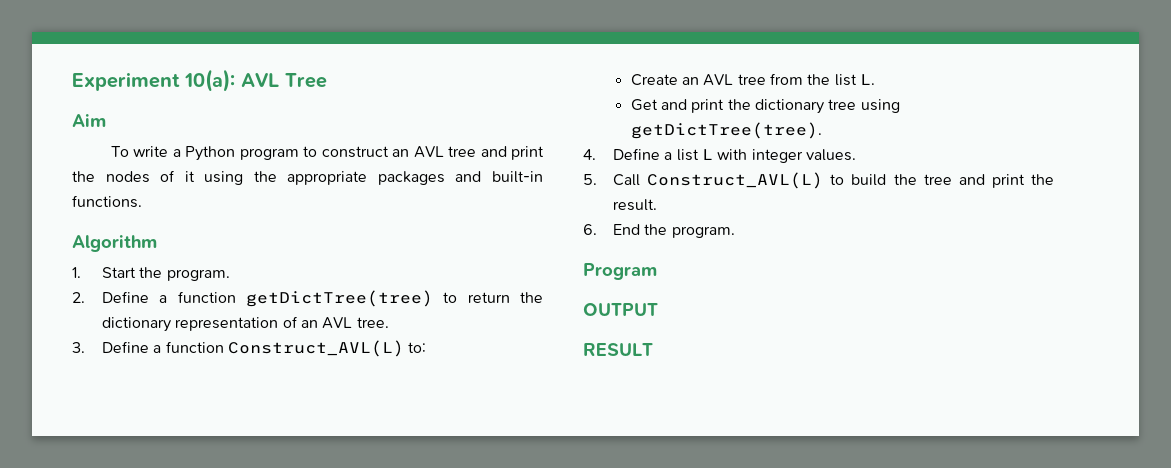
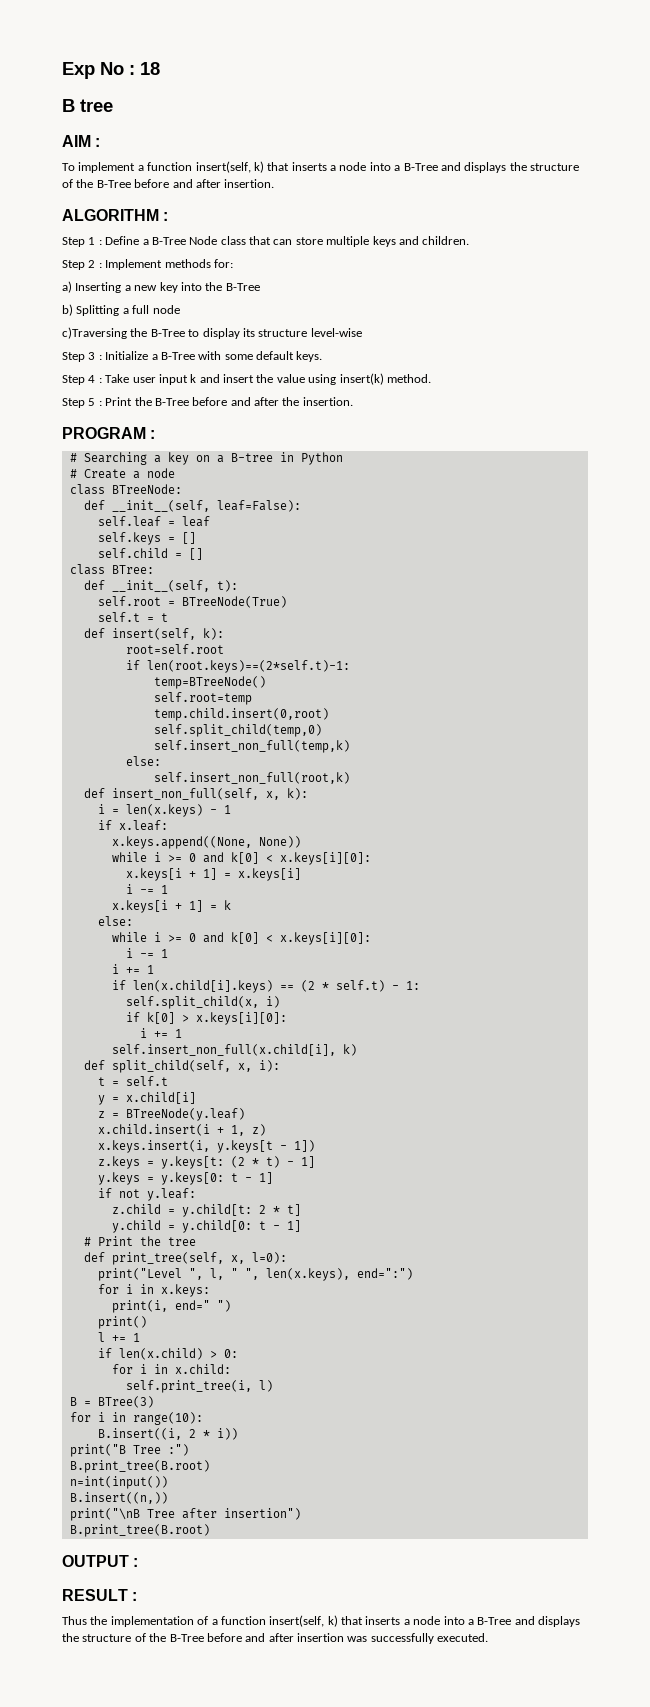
[72,69,327,92] [72,114,106,127] [110,146,544,161] [72,170,543,185] [72,195,142,208] [72,235,157,252] [72,267,230,281] [72,290,543,307] [102,316,389,332] [72,340,427,357] [630,73,875,86] [630,99,900,114] [630,122,822,139] [583,148,856,163] [583,172,1054,189] [613,199,658,211] [583,224,735,238] [583,263,657,280] [583,303,658,316] [583,343,653,356] Experiment 10(a): AVL Tree // Aim // To write a Python program to construct an AVL tree and print the nodes of it using the appropriate packages and built-in functions. // Algorithm // 1. Start the program. // 2. Define a function getDictTree(tree) to return the dictionary representation of an AVL tree. // 3. Define a function Construct_AVL(L) to: // Create an AVL tree from the list L. // Get and print the dictionary tree using getDictTree(tree). // 4. Define a list L with integer values. // 5. Call Construct_AVL(L) to build the tree and print the result. // 6. End the program. // Program // OUTPUT // RESULT -> [62,62,160,79] [62,99,113,112] [62,135,101,147] [62,161,579,173] [62,179,275,188] [62,209,169,221] [62,236,470,247] [62,259,233,270] [62,281,260,293] [62,304,180,316] [62,327,362,339] [62,351,323,362] [62,373,431,385] [62,397,353,408] [62,427,156,439] [69,452,343,465] [69,468,175,479] [69,484,182,495] [83,500,301,512] [97,516,210,527] [97,532,196,545] [97,548,203,560] [69,564,154,575] [83,580,238,592] [97,596,287,608] [97,612,168,622] [83,628,224,640] [125,644,224,654] [125,660,350,673] [153,676,266,689] [153,692,252,705] [153,708,329,721] [153,724,322,737] [153,740,350,753] [125,756,161,766] [153,772,350,784] [83,788,308,800] [97,804,231,817] [97,820,168,831] [111,836,301,849] [111,852,371,865] [125,868,301,881] [125,884,168,894] [111,900,231,913] [97,916,133,926] [111,932,371,945] [125,948,168,958] [111,964,154,974] [111,980,420,993] [125,996,280,1009] [125,1012,287,1025] [139,1028,182,1038] [111,1044,357,1056] [83,1060,280,1073] [97,1076,168,1086] [97,1092,196,1105] [97,1108,245,1121] [97,1124,266,1136] [97,1140,315,1153] [97,1156,315,1169] [97,1172,273,1185] [97,1188,196,1201] [111,1204,301,1217] [111,1220,301,1233] [83,1236,196,1246] [83,1252,287,1265] [97,1268,413,1281] [97,1284,210,1297] [111,1300,231,1313] [97,1316,147,1329] [97,1332,140,1342] [97,1348,238,1360] [111,1364,231,1374] [125,1380,273,1393] [69,1396,154,1408] [69,1412,203,1425] [97,1428,238,1440] [69,1444,189,1457] [69,1460,210,1473] [69,1476,168,1489] [69,1492,168,1504] [69,1508,301,1521] [69,1524,210,1537] [62,1555,139,1567] [62,1589,138,1601] [62,1615,580,1627] [62,1633,489,1644] Exp No : 18 // B tree // AIM : // To implement a function insert(self, k) that inserts a node into a B-Tree and displays the structure of the B-Tree before and after insertion. // ALGORITHM : // Step 1 : Define a B-Tree Node class that can store multiple keys and children. // Step 2 : Implement methods for: // a) Inserting a new key into the B-Tree // b) Splitting a full node // c)Traversing the B-Tree to display its structure level-wise // Step 3 : Initialize a B-Tree with some default keys. // Step 4 : Take user input k and insert the value using insert(k) method. // Step 5 : Print the B-Tree before and after the insertion. // PROGRAM : // # Searching a key on a B-tree in Python // # Create a node // class BTreeNode: // def __init__(self, leaf=False): // self.leaf = leaf // self.keys = [] // self.child = [] // class BTree: // def __init__(self, t): // self.root = BTreeNode(True) // self.t = t // def insert(self, k): // root=self.root // if len(root.keys)==(2*self.t)-1: // temp=BTreeNode() // self.root=temp // temp.child.insert(0,root) // self.split_child(temp,0) // self.insert_non_full(temp,k) // else: // self.insert_non_full(root,k) // def insert_non_full(self, x, k): // i = len(x.keys) - 1 // if x.leaf: // x.keys.append((None, None)) // while i >= 0 and k[0] < x.keys[i][0]: // x.keys[i + 1] = x.keys[i] // i -= 1 // x.keys[i + 1] = k // else: // while i >= 0 and k[0] < x.keys[i][0]: // i -= 1 // i += 1 // if len(x.child[i].keys) == (2 * self.t) - 1: // self.split_child(x, i) // if k[0] > x.keys[i][0]: // i += 1 // self.insert_non_full(x.child[i], k) // def split_child(self, x, i): // t = self.t // y = x.child[i] // z = BTreeNode(y.leaf) // x.child.insert(i + 1, z) // x.keys.insert(i, y.keys[t - 1]) // z.keys = y.keys[t: (2 * t) - 1] // y.keys = y.keys[0: t - 1] // if not y.leaf: // z.child = y.child[t: 2 * t] // y.child = y.child[0: t - 1] // # Print the tree // def print_tree(self, x, l=0): // print("Level ", l, " ", len(x.keys), end=":") // for i in x.keys: // print(i, end=" ") // print() // l += 1 // if len(x.child) > 0: // for i in x.child: // self.print_tree(i, l) // B = BTree(3) // for i in range(10): // B.insert((i, 2 * i)) // print("B Tree :") // B.print_tree(B.root) // n=int(input()) // B.insert((n,)) // print("\nB Tree after insertion") // B.print_tree(B.root) // OUTPUT : // RESULT : // Thus the implementation of a function insert(self, k) that inserts a node into a B-Tree and displays the structure of the B-Tree before and after insertion was successfully executed.

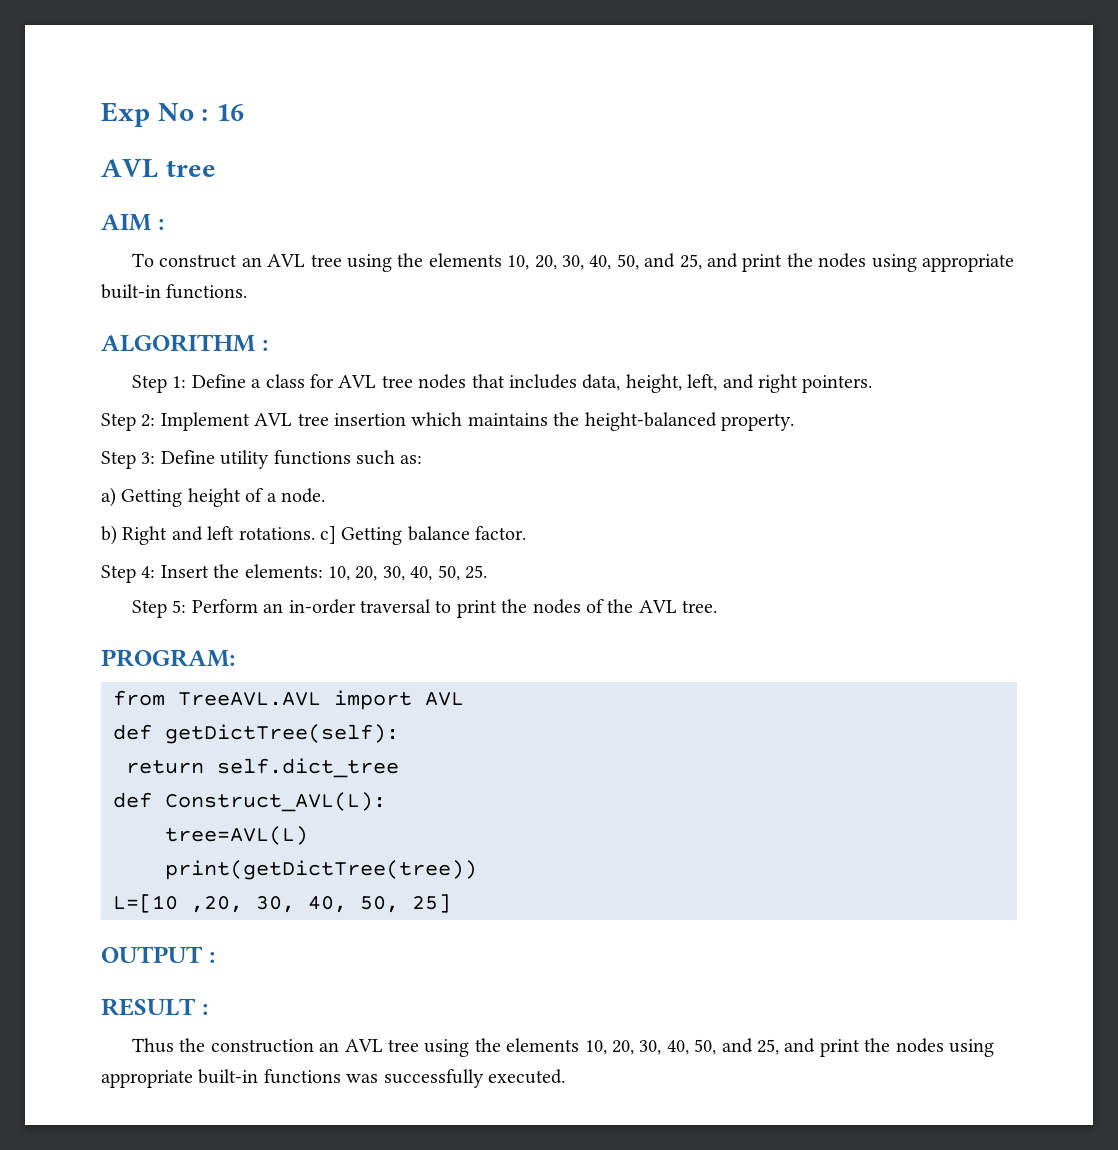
[140,62,160,75] [62,99,75,112] 18 // B -> [215,104,244,121] [101,159,158,178] 16 // AVL
[78,161,579,173] [62,179,275,188] [62,209,169,221] [62,236,470,247] [62,259,233,270] [62,281,260,293] [62,304,180,316] [62,327,362,339] [62,351,323,362] [62,373,431,385] [62,397,353,408] [62,427,156,439] [69,452,343,465] [69,468,175,479] [69,484,182,495] [83,500,301,512] [97,516,210,527] [97,532,196,545] [97,548,203,560] [69,564,154,575] [83,580,238,592] [97,596,287,608] [97,612,168,622] [83,628,224,640] [125,644,224,654] [125,660,350,673] [153,676,266,689] [153,692,252,705] [153,708,329,721] [153,724,322,737] [153,740,350,753] [125,756,161,766] [153,772,350,784] [83,788,308,800] [97,804,231,817] [97,820,168,831] [111,836,301,849] [111,852,371,865] [125,868,301,881] [125,884,168,894] [111,900,231,913] [97,916,133,926] [111,932,371,945] [125,948,168,958] [111,964,154,974] [111,980,420,993] [125,996,280,1009] [125,1012,287,1025] [139,1028,182,1038] [111,1044,357,1056] [83,1060,280,1073] [97,1076,168,1086] [97,1092,196,1105] [97,1108,245,1121] [97,1124,266,1136] [97,1140,315,1153] [97,1156,315,1169] [97,1172,273,1185] [97,1188,196,1201] [111,1204,301,1217] [111,1220,301,1233] [83,1236,196,1246] [83,1252,287,1265] [97,1268,413,1281] [97,1284,210,1297] [111,1300,231,1313] [97,1316,147,1329] [97,1332,140,1342] [97,1348,238,1360] [111,1364,231,1374] [125,1380,273,1393] [69,1396,154,1408] [69,1412,203,1425] [97,1428,238,1440] [69,1444,189,1457] [69,1460,210,1473] [69,1476,168,1489] [69,1492,168,1504] [69,1508,301,1521] [69,1524,210,1537] implement a function insert(self, k) that inserts a node into a B-Tree and displays the structure of the B-Tree before and after insertion. // ALGORITHM : // Step 1 : Define a B-Tree Node class that can store multiple keys and children. // Step 2 : Implement methods for: // a) Inserting a new key into the B-Tree // b) Splitting a full node // c)Traversing the B-Tree to display its structure level-wise // Step 3 : Initialize a B-Tree with some default keys. // Step 4 : Take user input k and insert the value using insert(k) method. // Step 5 : Print the B-Tree before and after the insertion. // PROGRAM : // # Searching a key on a B-tree in Python // # Create a node // class BTreeNode: // def __init__(self, leaf=False): // self.leaf = leaf // self.keys = [] // self.child = [] // class BTree: // def __init__(self, t): // self.root = BTreeNode(True) // self.t = t // def insert(self, k): // root=self.root // if len(root.keys)==(2*self.t)-1: // temp=BTreeNode() // self.root=temp // temp.child.insert(0,root) // self.split_child(temp,0) // self.insert_non_full(temp,k) // else: // self.insert_non_full(root,k) // def insert_non_full(self, x, k): // i = len(x.keys) - 1 // if x.leaf: // x.keys.append((None, None)) // while i >= 0 and k[0] < x.keys[i][0]: // x.keys[i + 1] = x.keys[i] // i -= 1 // x.keys[i + 1] = k // else: // while i >= 0 and k[0] < x.keys[i][0]: // i -= 1 // i += 1 // if len(x.child[i].keys) == (2 * self.t) - 1: // self.split_child(x, i) // if k[0] > x.keys[i][0]: // i += 1 // self.insert_non_full(x.child[i], k) // def split_child(self, x, i): // t = self.t // y = x.child[i] // z = BTreeNode(y.leaf) // x.child.insert(i + 1, z) // x.keys.insert(i, y.keys[t - 1]) // z.keys = y.keys[t: (2 * t) - 1] // y.keys = y.keys[0: t - 1] // if not y.leaf: // z.child = y.child[t: 2 * t] // y.child = y.child[0: t - 1] // # Print the tree // def print_tree(self, x, l=0): // print("Level ", l, " ", len(x.keys), end=":") // for i in x.keys: // print(i, end=" ") // print() // l += 1 // if len(x.child) > 0: // for i in x.child: // self.print_tree(i, l) // B = BTree(3) // for i in range(10): // B.insert((i, 2 * i)) // print("B Tree :") // B.print_tree(B.root) // n=int(input()) // B.insert((n,)) // print("\nB Tree after insertion") // B.print_tree(B.root) -> [159,253,1014,272] [101,284,248,299] [101,334,268,352] [131,374,873,393] [101,412,794,431] [101,450,423,469] [101,487,325,507] [101,525,527,545] [101,564,487,583] [131,599,718,618] [101,649,235,667] [113,690,464,710] [113,724,399,744] [126,758,399,778] [113,792,386,812] [165,826,308,845] [165,860,477,880] [113,894,451,913] construct an AVL tree using the elements 10, 20, 30, 40, 50, and 25, and print the nodes using appropriate built-in functions. // ALGORITHM : // Step 1: Define a class for AVL tree nodes that includes data, height, left, and right pointers. // Step 2: Implement AVL tree insertion which maintains the height-balanced property. // Step 3: Define utility functions such as: // a) Getting height of a node. // b) Right and left rotations. c] Getting balance factor. // Step 4: Insert the elements: 10, 20, 30, 40, 50, 25. // Step 5: Perform an in-order traversal to print the nodes of the AVL tree. // PROGRAM: // from TreeAVL.AVL import AVL // def getDictTree(self): // return self.dict_tree // def Construct_AVL(L): // tree=AVL(L) // print(getDictTree(tree)) // L=[10 ,20, 30, 40, 50, 25]
[110,1615,580,1627] [62,1633,344,1642] implementation of a function insert(self, k) that inserts a node into a B-Tree and displays the structure of the B-Tree before and after insertion -> [210,1038,994,1057] [101,1069,341,1088] construction an AVL tree using the elements 10, 20, 30, 40, 50, and 25, and print the nodes using appropriate built-in functions

